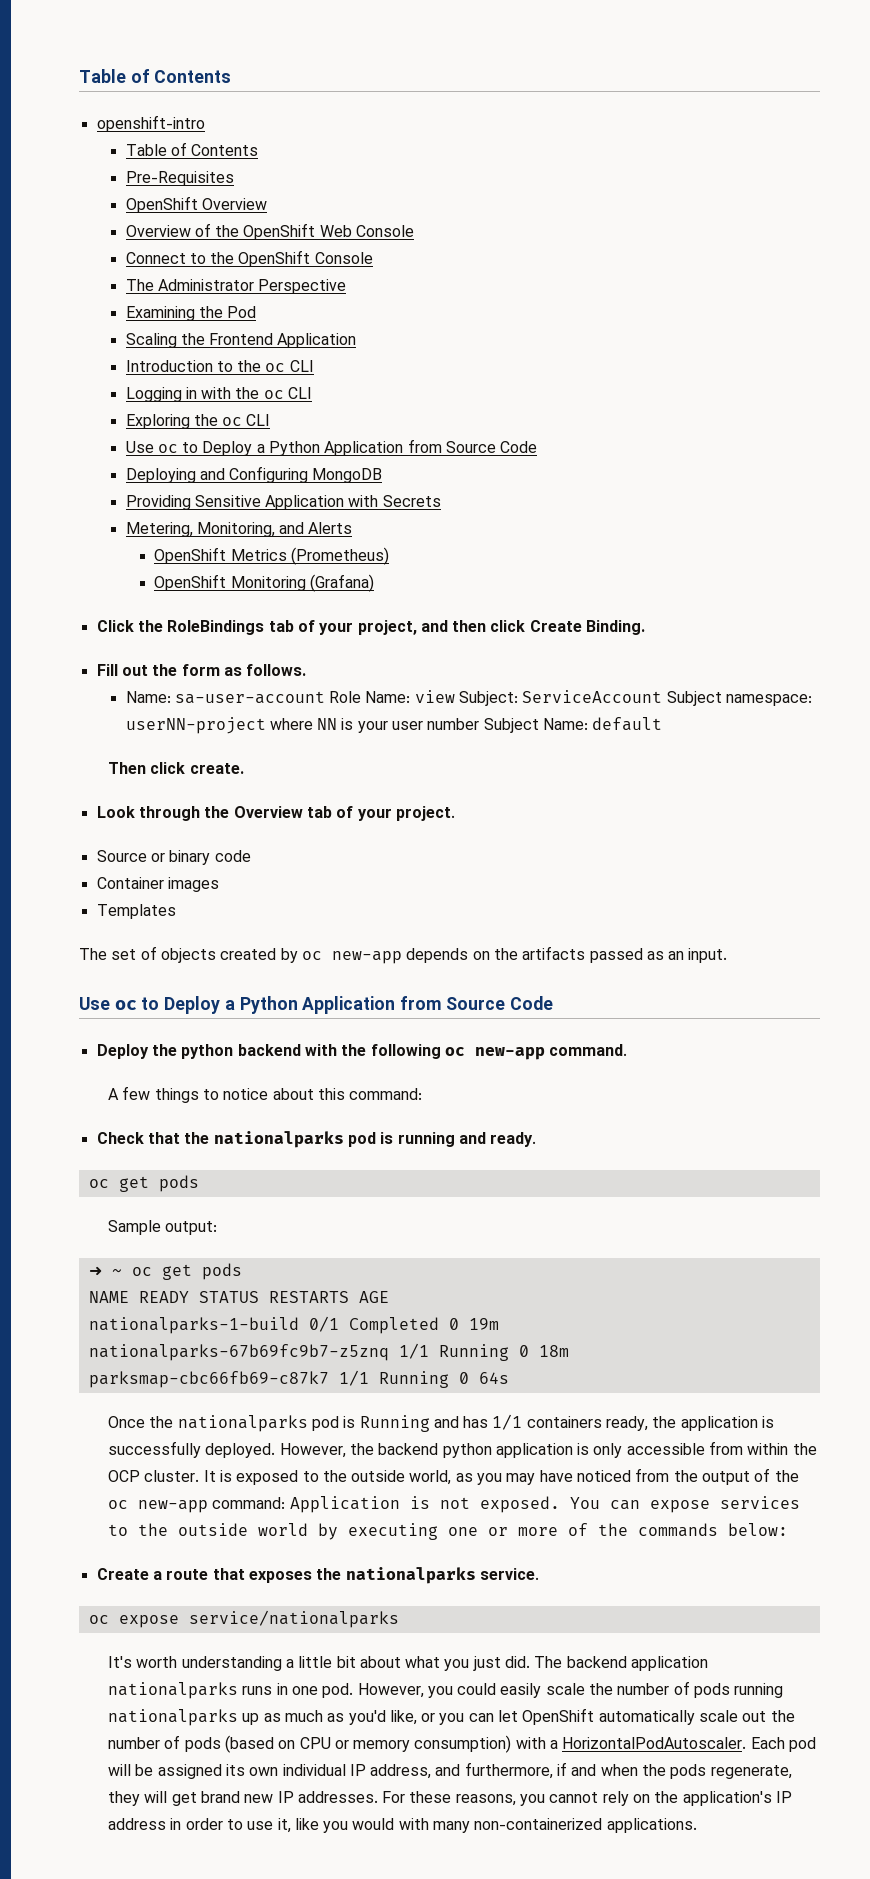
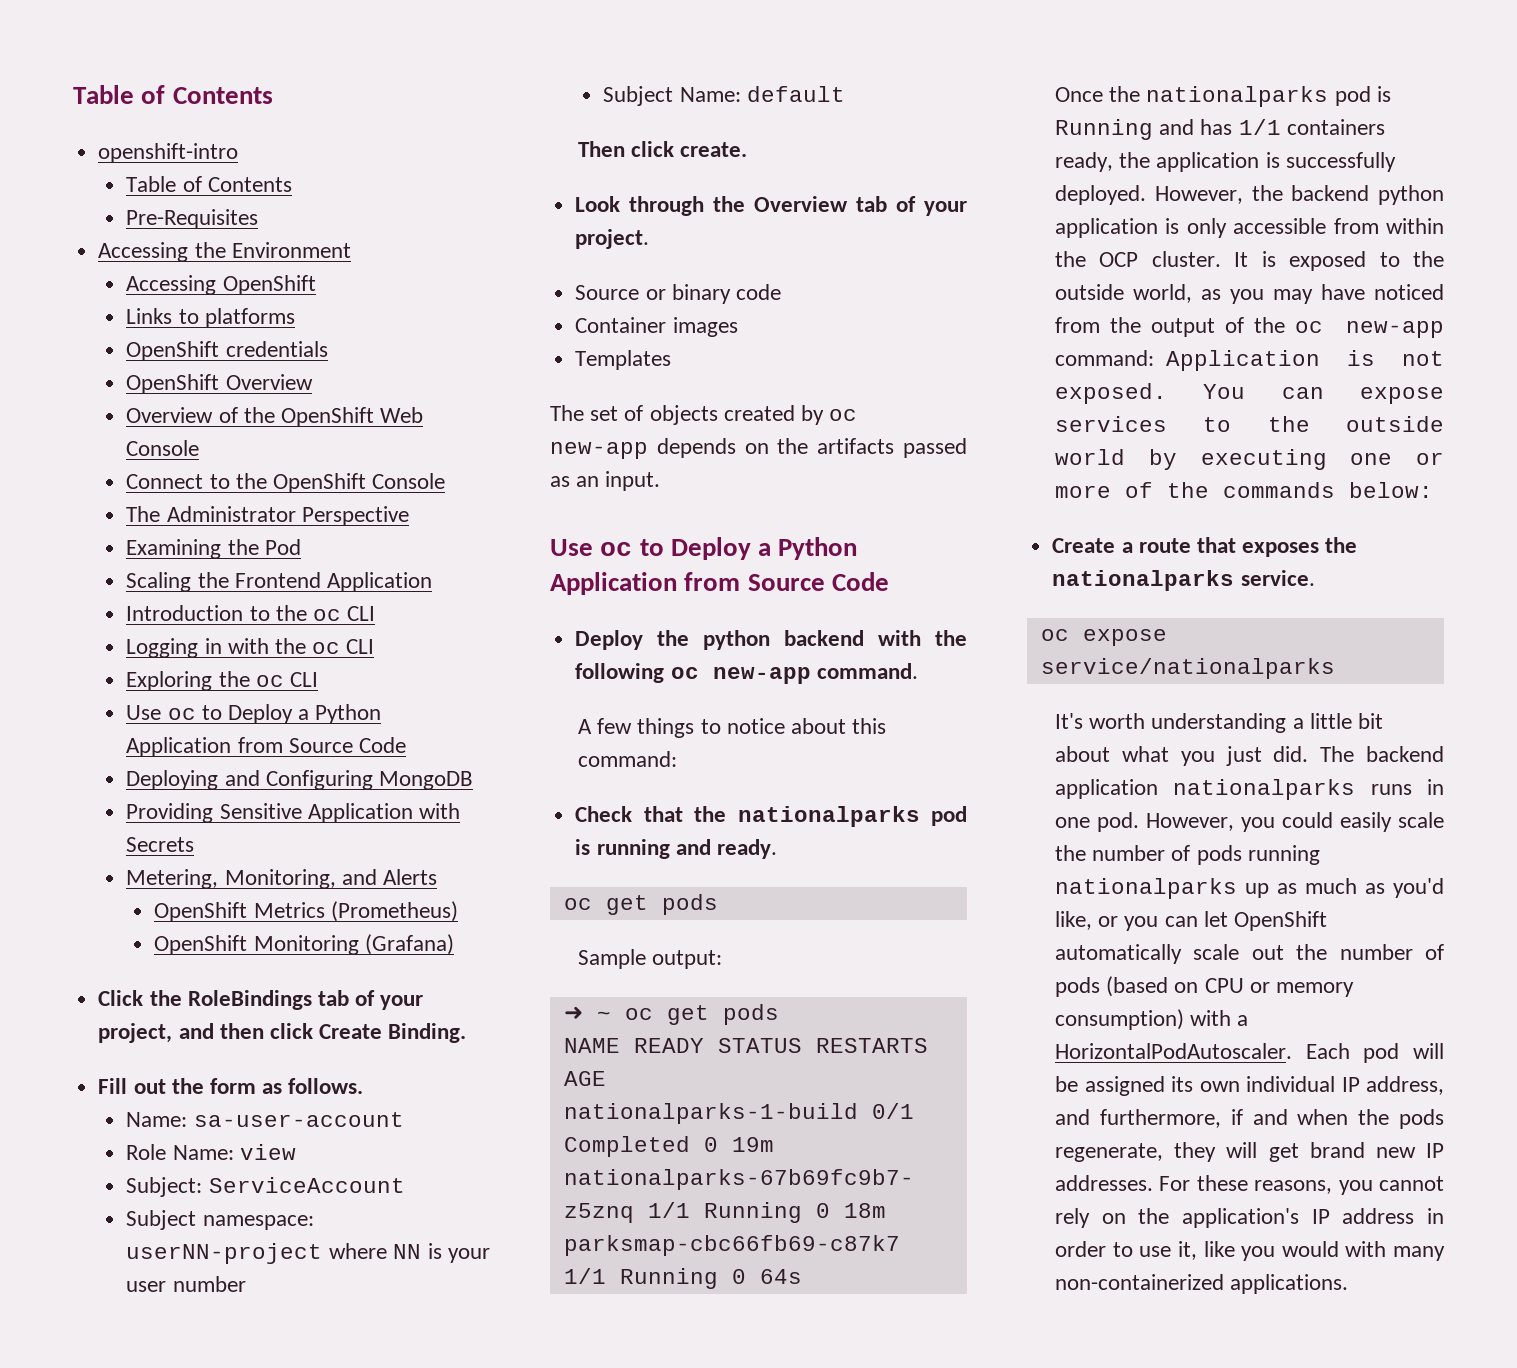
(234, 178) none -> [98,242,351,262] [126,275,316,295] [126,308,295,328] [126,341,328,361] // Accessing the Environment // Accessing OpenShift // Links to platforms // OpenShift credentials
(325, 697) none -> (404, 1119) //
(455, 696) none -> (296, 1152) //
(663, 696) none -> (405, 1185) //
(480, 724) none -> (246, 1284) //

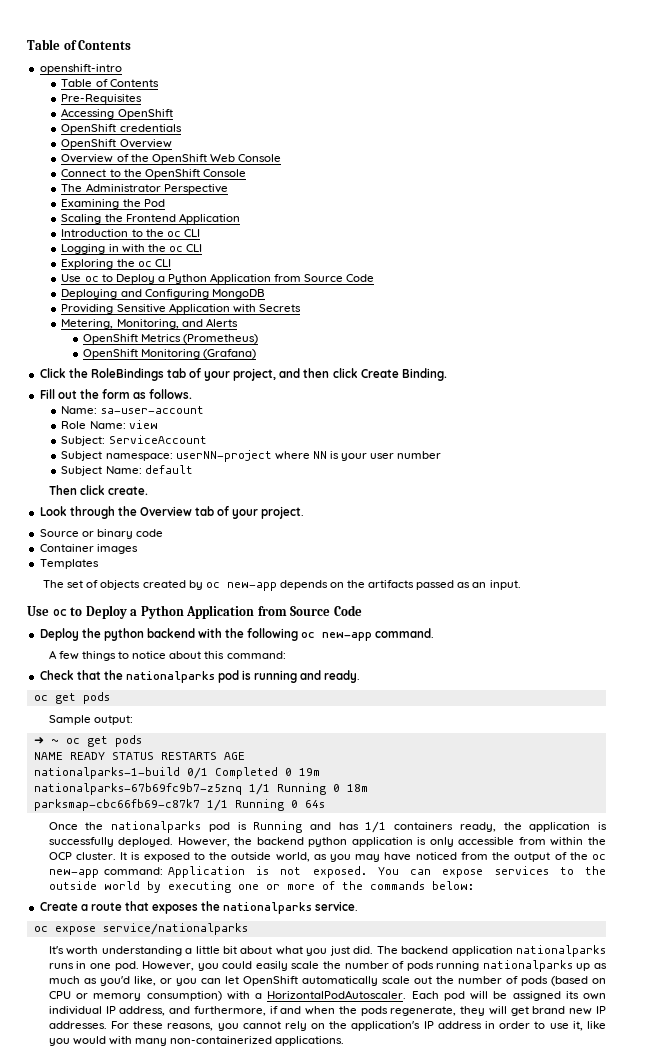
[98,242,351,262] // Accessing the Environment -> (143, 99) none
[126,308,295,328] // Links to platforms -> (173, 114) none

